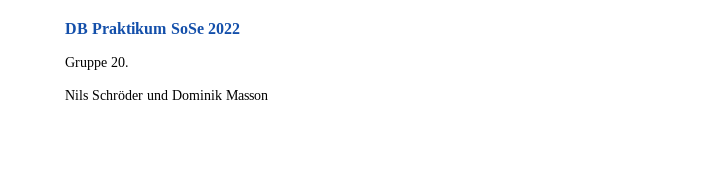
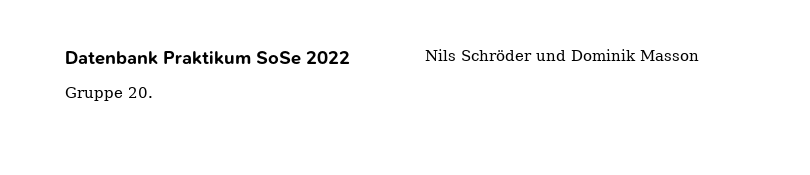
[65,23,88,34] DB -> [65,51,158,65] Datenbank

